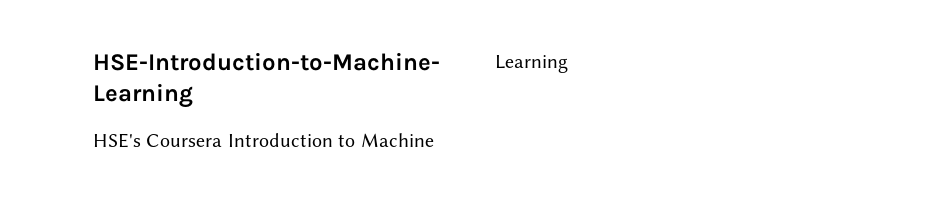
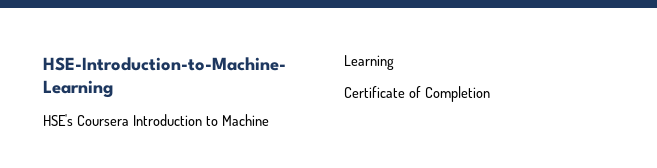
(568, 64) none -> [344,86,490,102] // Certificate of Completion

